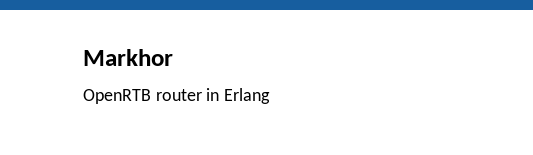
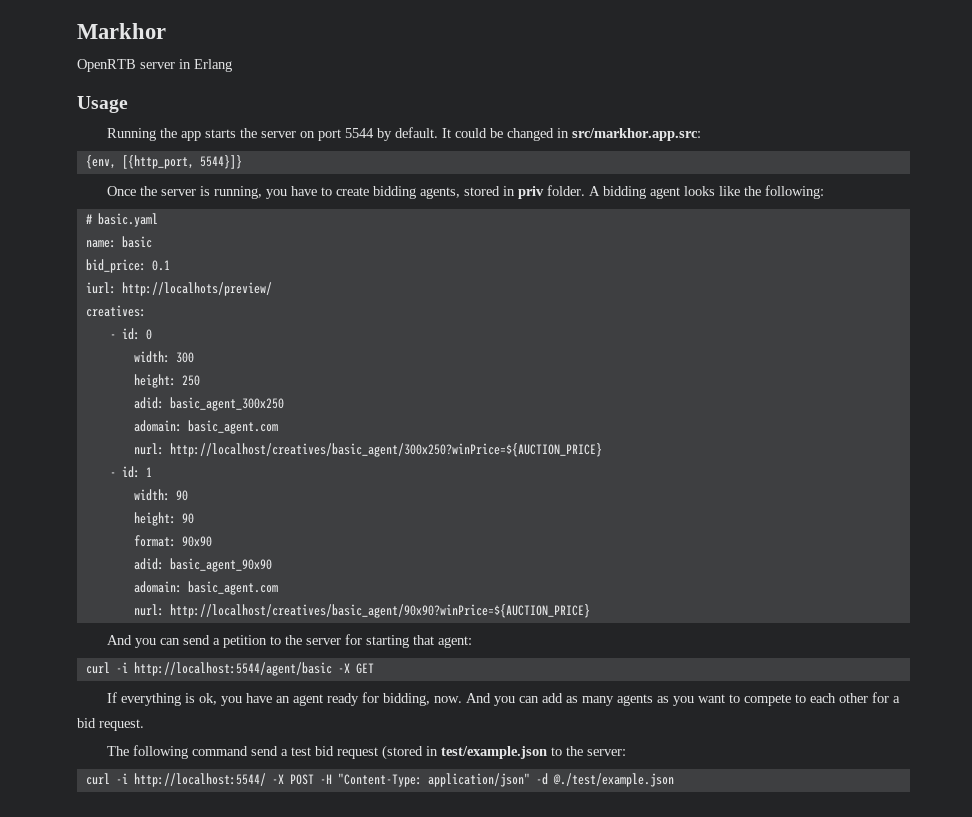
[155,89,202,101] router -> [140,62,175,69] server
(271, 96) none -> [77,96,128,113] [106,127,701,141] [85,155,242,169] [106,185,824,199] [85,213,158,227] [85,236,152,248] [85,259,170,273] [85,282,272,296] [85,305,146,317] [109,328,152,340] [133,351,194,363] [133,374,200,388] [133,397,284,411] [133,420,278,434] [133,443,602,457] [109,466,152,478] [133,489,188,501] [133,512,194,526] [133,535,212,547] [133,558,272,572] [133,581,278,595] [133,604,590,618] [106,634,472,648] [85,662,374,676] [106,692,900,706] [77,718,144,731] [106,745,626,760] [85,773,674,787] // Usage // Running the app starts the server on port 5544 by default. It could be changed in src/markhor.app.src: // {env, [{http_port, 5544}]} // Once the server is running, you have to create bidding agents, stored in priv folder. A bidding agent looks like the following: // # basic.yaml // name: basic // bid_price: 0.1 // iurl: http://localhots/preview/ // creatives: // - id: 0 // width: 300 // height: 250 // adid: basic_agent_300x250 // adomain: basic_agent.com // nurl: http://localhost/creatives/basic_agent/300x250?winPrice=${AUCTION_PRICE} // - id: 1 // width: 90 // height: 90 // format: 90x90 // adid: basic_agent_90x90 // adomain: basic_agent.com // nurl: http://localhost/creatives/basic_agent/90x90?winPrice=${AUCTION_PRICE} // And you can send a petition to the server for starting that agent: // curl -i http://localhost:5544/agent/basic -X GET // If everything is ok, you have an agent ready for bidding, now. And you can add as many agents as you want to compete to each other for a bid request. // The following command send a test bid request (stored in test/example.json to the server: // curl -i http://localhost:5544/ -X POST -H "Content-Type: application/json" -d @./test/example.json

